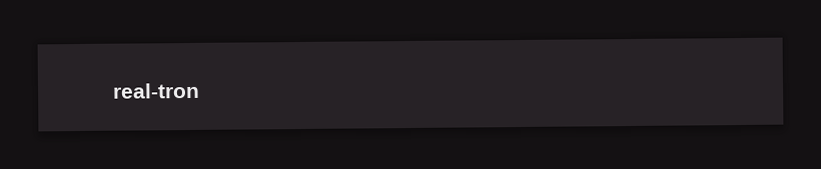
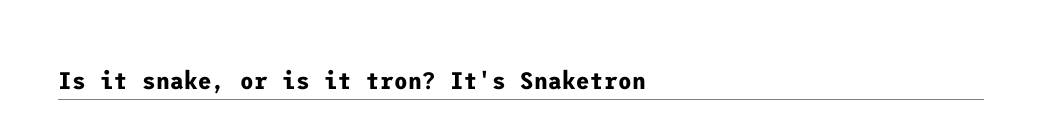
[112,82,200,99] real-tron -> [58,69,646,94] Is it snake, or is it tron? It's Snaketron

